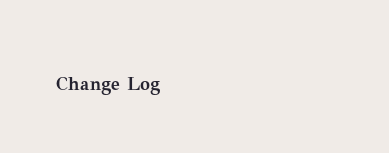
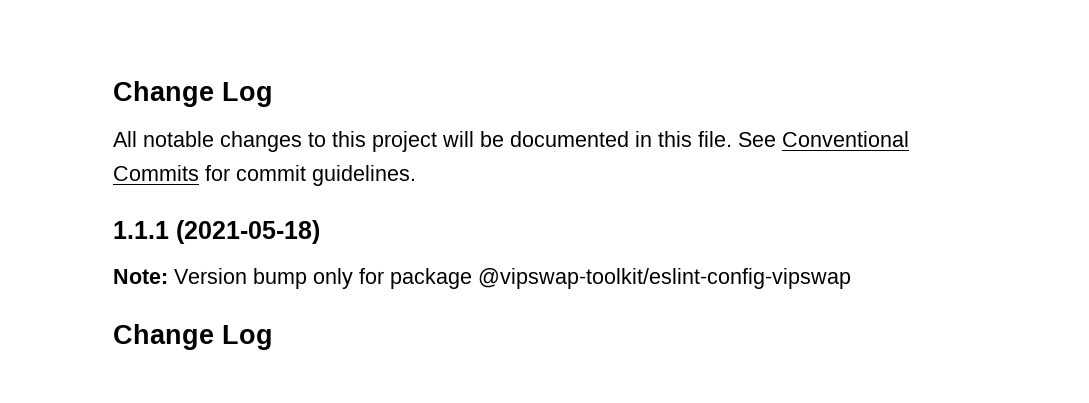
[56,76,160,95] Change Log -> [113,81,273,107] [113,131,909,152] [113,165,416,186] [113,220,320,244] [113,268,851,289] [113,324,273,350] Change Log // All notable changes to this project will be documented in this file. See Conventional Commits for commit guidelines. // 1.1.1 (2021-05-18) // Note: Version bump only for package @vipswap-toolkit/eslint-config-vipswap // Change Log

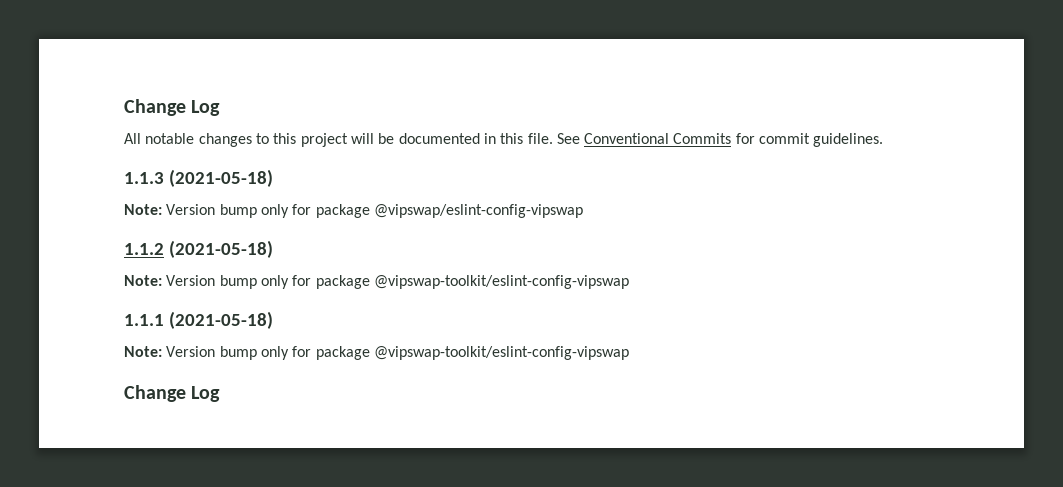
(416, 175) none -> [124,169,273,187] [124,204,583,218] [124,240,273,258] [124,275,629,289] // 1.1.3 (2021-05-18) // Note: Version bump only for package @vipswap/eslint-config-vipswap // 1.1.2 (2021-05-18) // Note: Version bump only for package @vipswap-toolkit/eslint-config-vipswap

